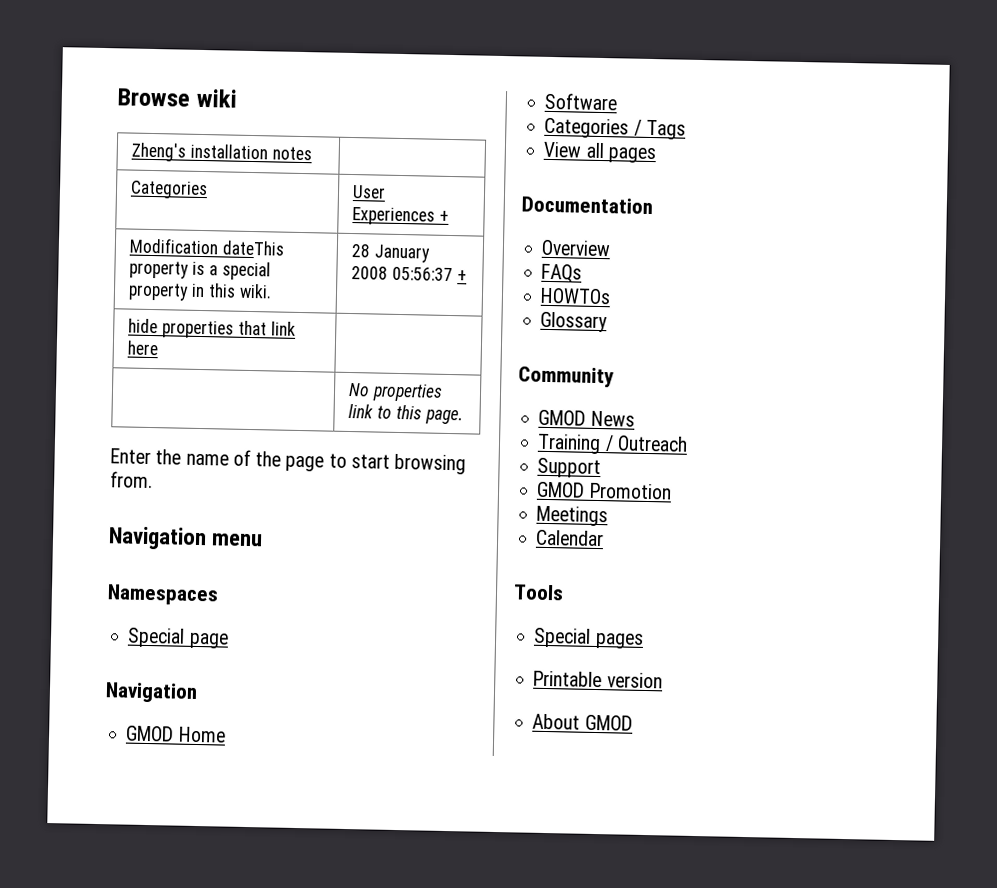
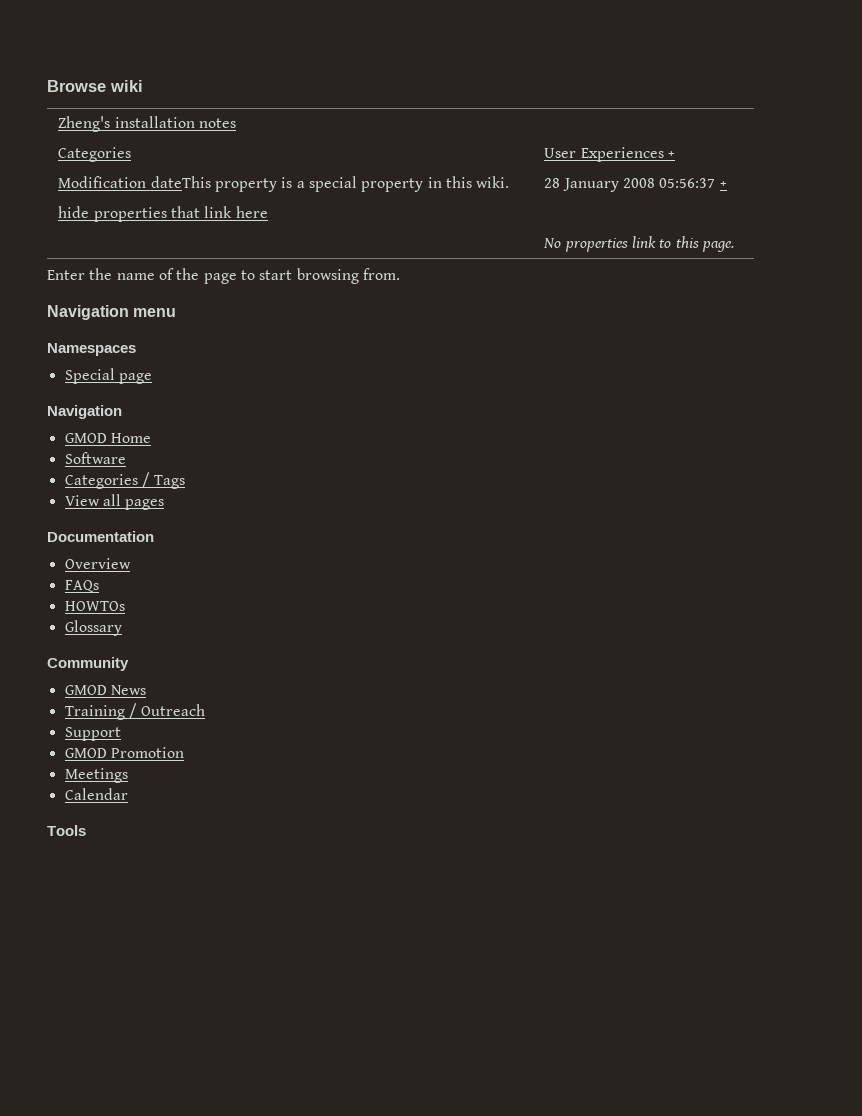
[533,627,644,649] [533,670,663,689] [532,713,633,731] // Special pages // Printable version // About GMOD -> (86, 830) none

